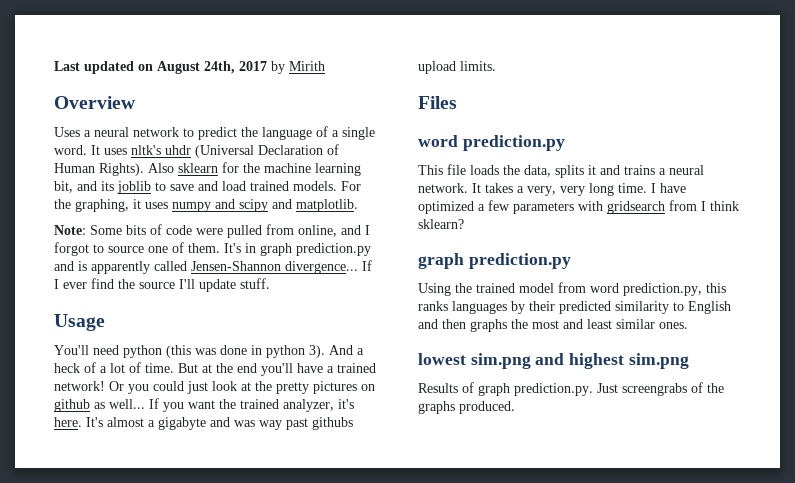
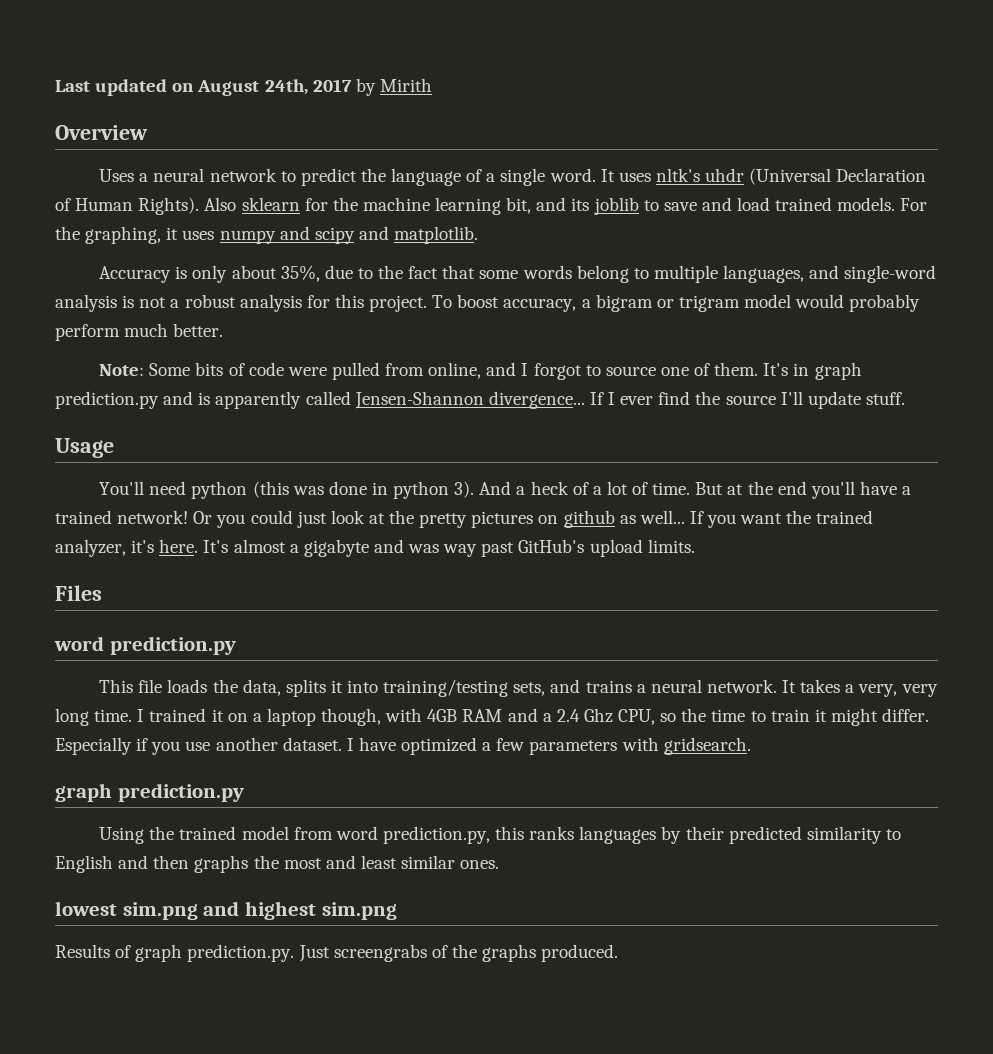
(358, 205) none -> [99,265,937,283] [55,294,921,312] [55,323,224,341] // Accuracy is only about 35%, due to the fact that some words belong to multiple languages, and single-word analysis is not a robust analysis for this project. To boost accuracy, a bigram or trigram model would probably perform much better.
[312,417,353,430] githubs -> [518,539,585,553] GitHub's
(596, 170) none -> [347,679,546,697] into training/testing sets,
(656, 188) none -> [149,708,930,726] [55,737,354,755] trained it on a laptop though, with 4GB RAM and a 2.4 Ghz CPU, so the time to train it might differ. Especially if you use another dataset. I
[607,200,739,214] [418,219,464,229] gridsearch from I think sklearn? -> [663,737,751,755] gridsearch.

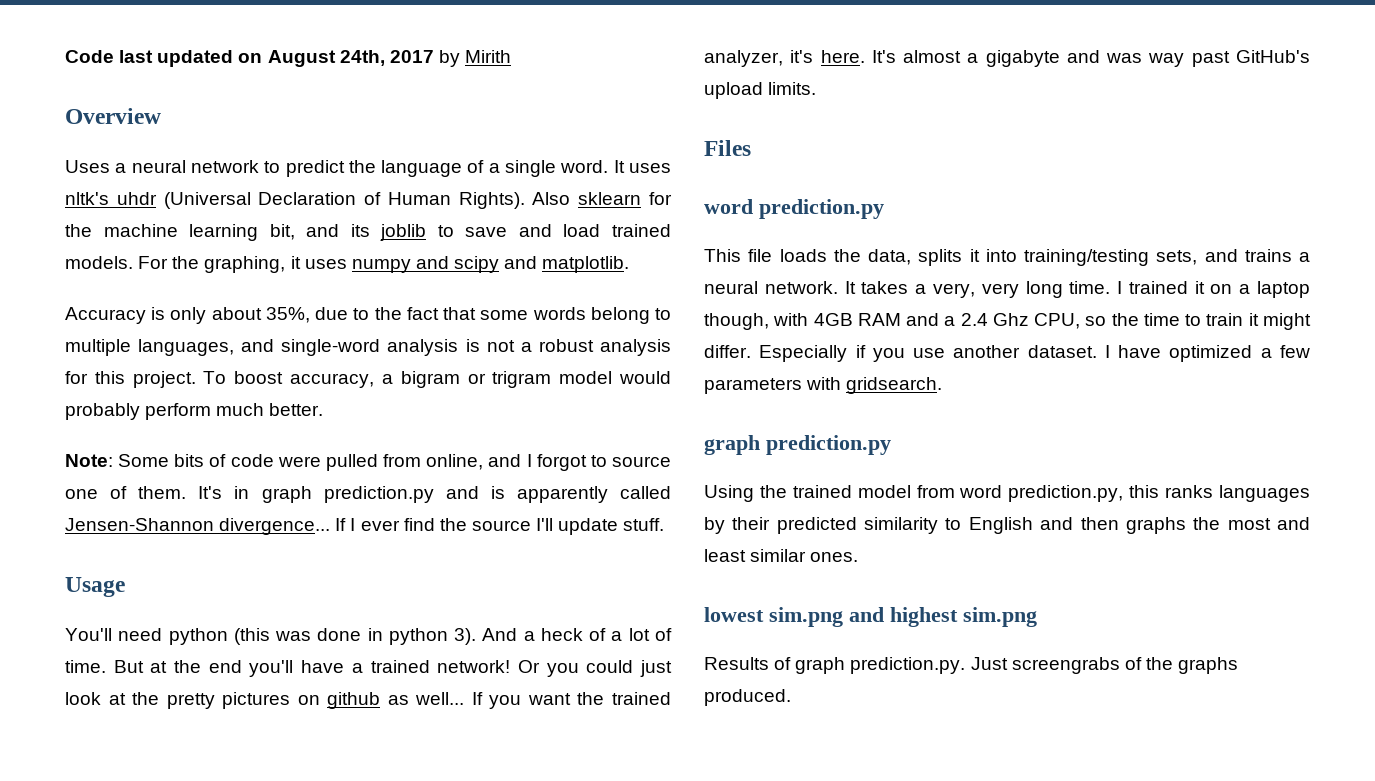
[55,80,90,92] Last -> [65,50,154,63] Code last

